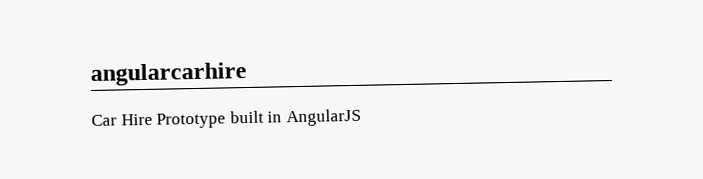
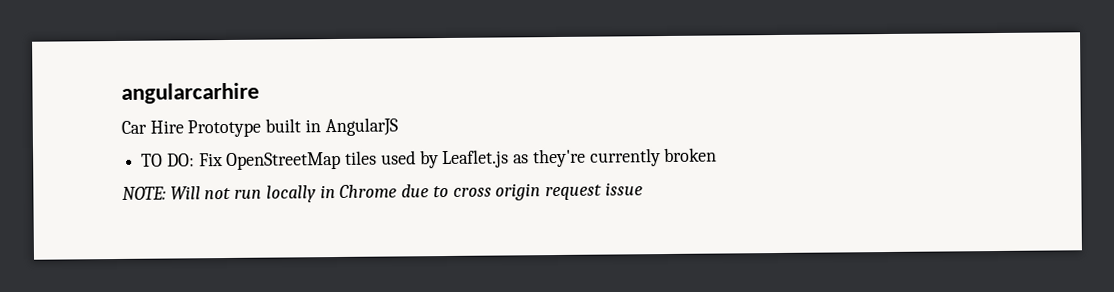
(361, 117) none -> [141,147,718,171] [122,182,643,203] // TO DO: Fix OpenStreetMap tiles used by Leaflet.js as they're currently broken // NOTE: Will not run locally in Chrome due to cross origin request issue

